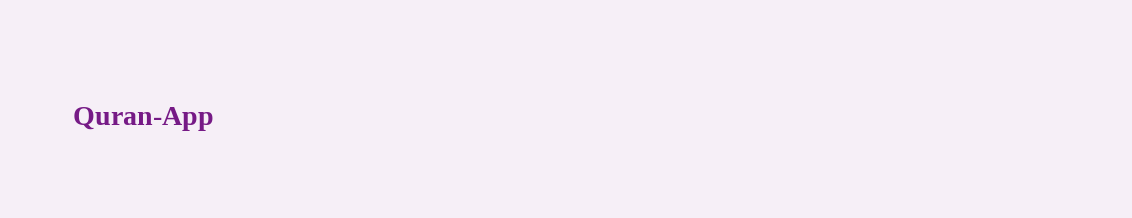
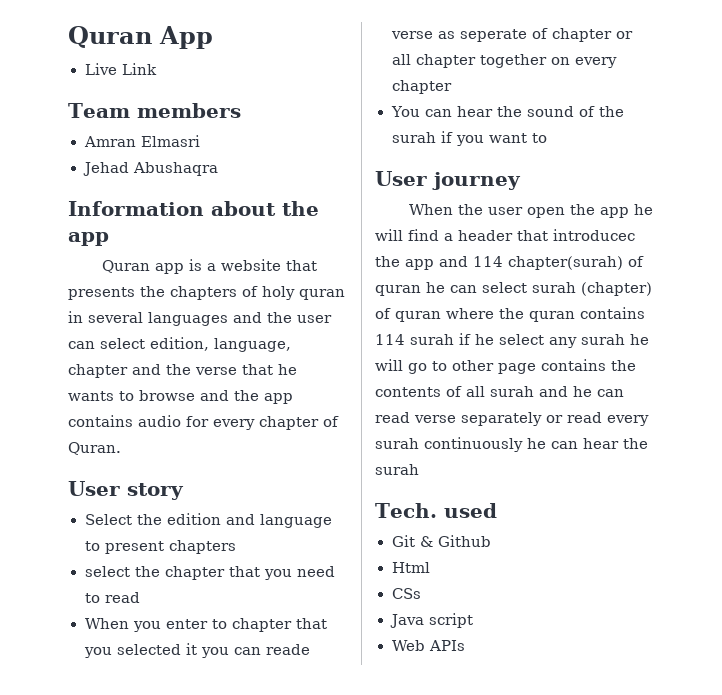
[73,107,214,131] Quran-App -> [68,26,213,49] [84,63,157,75] [68,103,241,118] [83,135,200,147] [82,162,218,176] [68,201,319,216] [68,232,109,246] [101,259,317,274] [68,286,345,300] [68,311,332,326] [68,337,291,352] [68,364,297,378] [68,390,293,404] [68,415,339,430] [68,442,121,455] [68,481,184,500] [84,513,332,528] [84,540,236,554] [84,566,335,580] [84,592,140,603] [84,618,327,632] [83,643,310,658] [390,28,633,42] [391,54,617,68] [391,80,452,94] [390,106,625,117] [391,131,547,146] [375,171,521,190] [408,204,653,218] [375,229,635,241] [375,256,644,270] [375,282,652,296] [375,307,645,322] [375,333,649,348] [375,359,636,374] [375,386,624,397] [375,412,649,426] [375,437,648,452] [375,464,419,475] [375,503,497,518] [391,535,491,547] [391,562,430,573] [391,588,421,599] [389,613,473,628] [391,640,466,651] Quran App // Live Link // Team members // Amran Elmasri // Jehad Abushaqra // Information about the app // Quran app is a website that presents the chapters of holy quran in several languages and the user can select edition, language, chapter and the verse that he wants to browse and the app contains audio for every chapter of Quran. // User story // Select the edition and language to present chapters // select the chapter that you need to read // When you enter to chapter that you selected it you can reade verse as seperate of chapter or all chapter together on every chapter // You can hear the sound of the surah if you want to // User journey // When the user open the app he will find a header that introducec the app and 114 chapter(surah) of quran he can select surah (chapter) of quran where the quran contains 114 surah if he select any surah he will go to other page contains the contents of all surah and he can read verse separately or read every surah continuously he can hear the surah // Tech. used // Git & Github // Html // CSs // Java script // Web APIs

